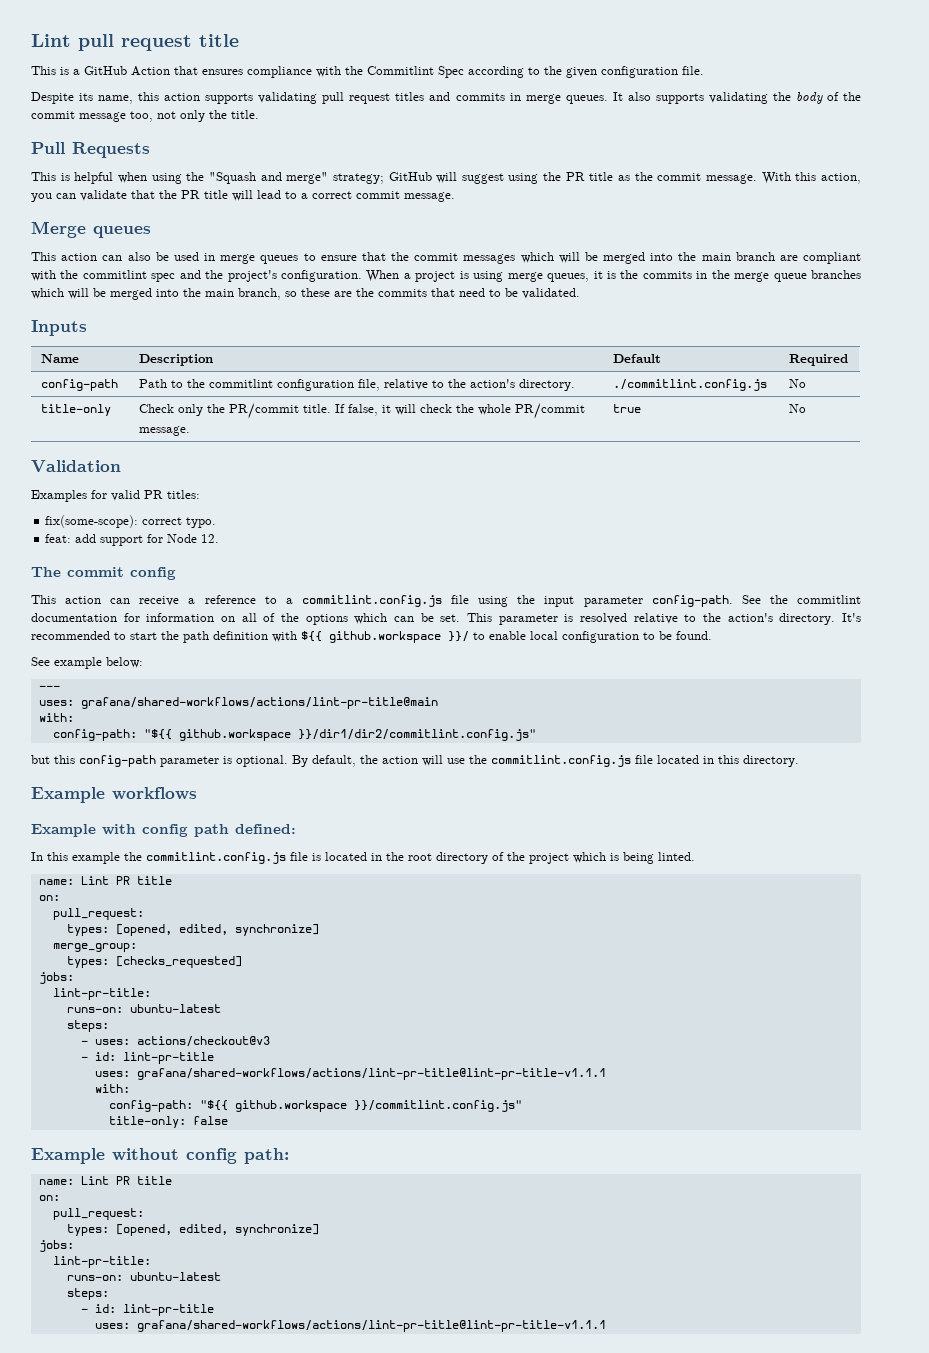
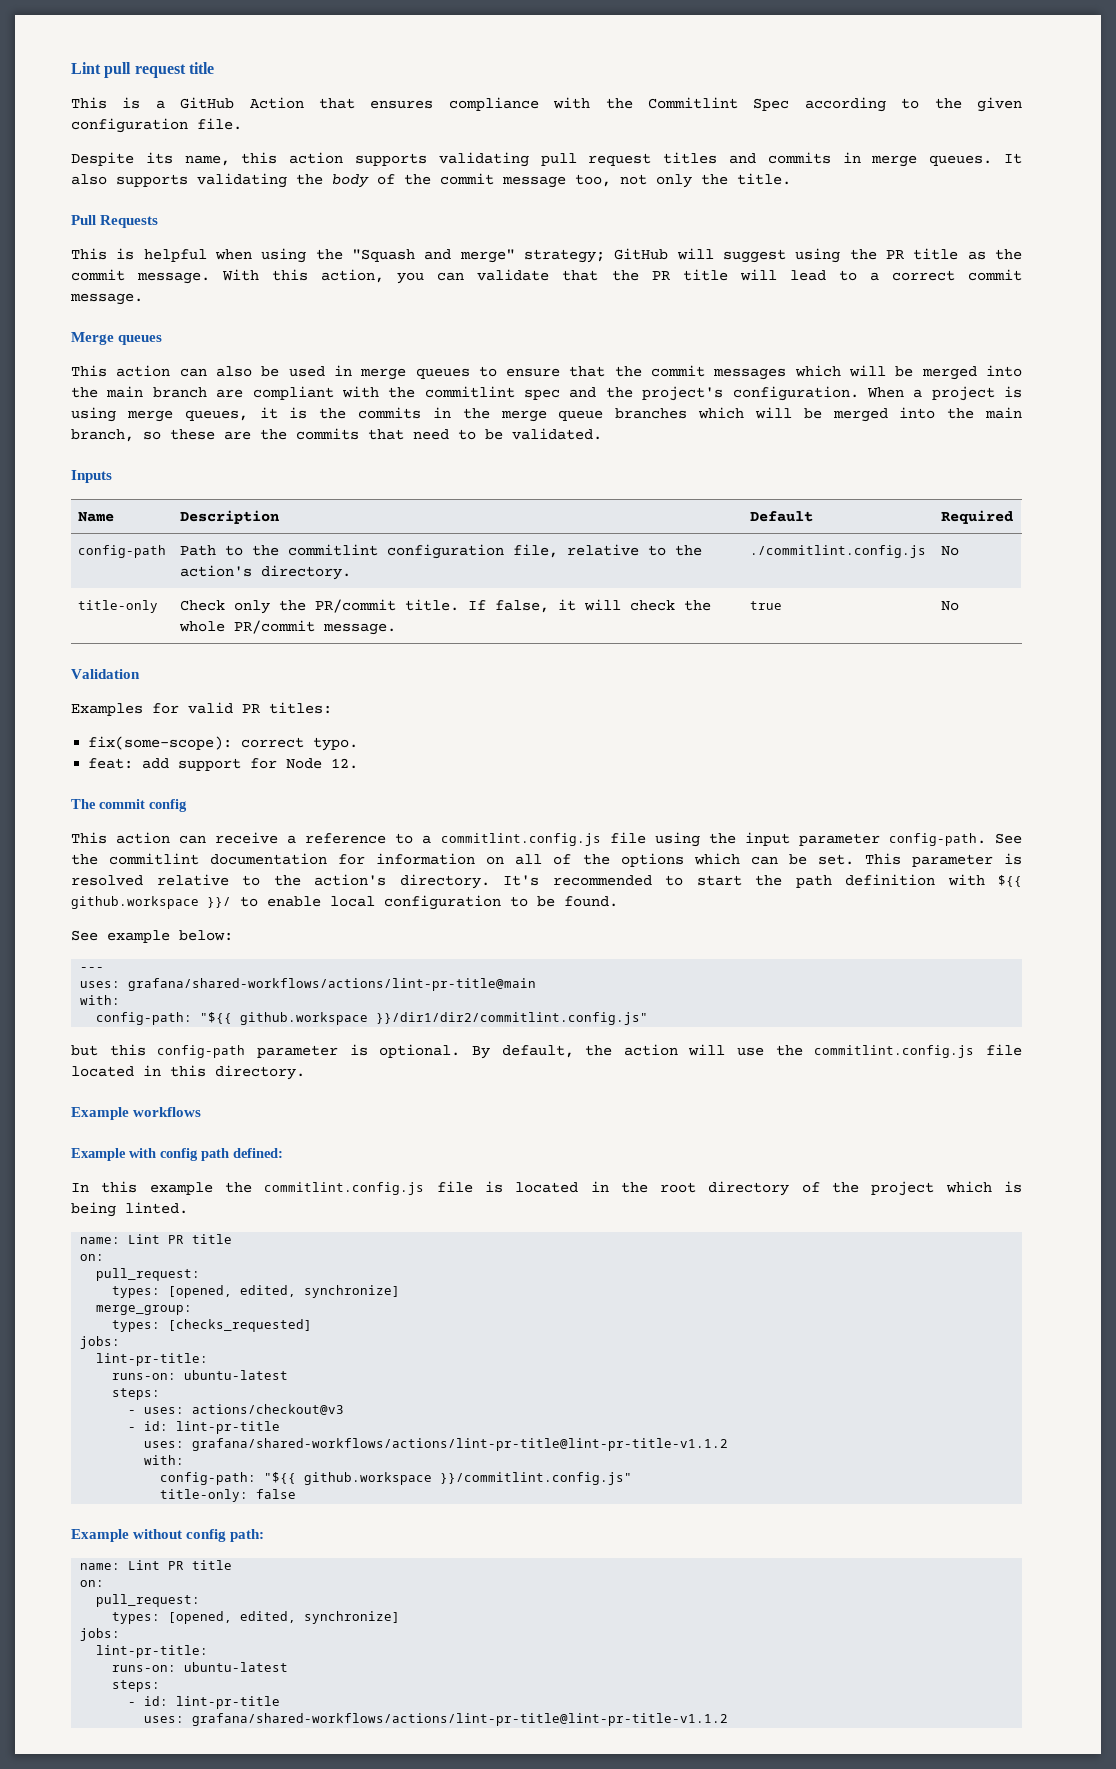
[136,1068,606,1080] grafana/shared-workflows/actions/lint-pr-title@lint-pr-title-v1.1.1 -> [192,1438,729,1451] grafana/shared-workflows/actions/lint-pr-title@lint-pr-title-v1.1.2
[136,1320,606,1332] grafana/shared-workflows/actions/lint-pr-title@lint-pr-title-v1.1.1 -> [192,1713,729,1726] grafana/shared-workflows/actions/lint-pr-title@lint-pr-title-v1.1.2

